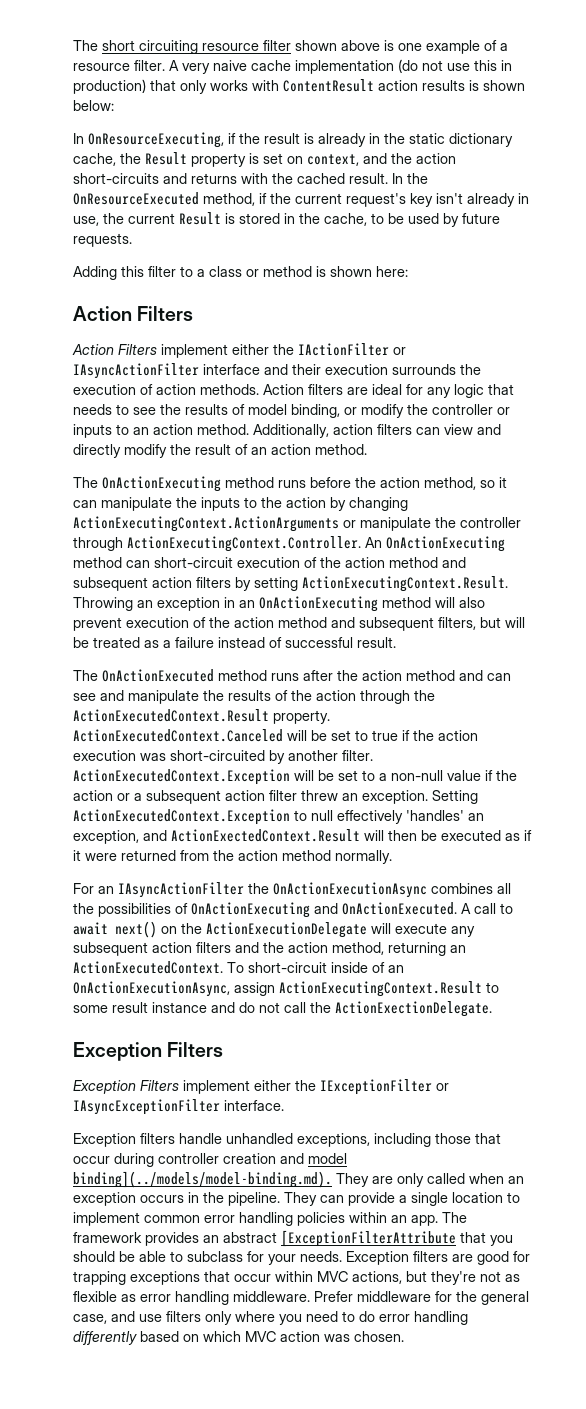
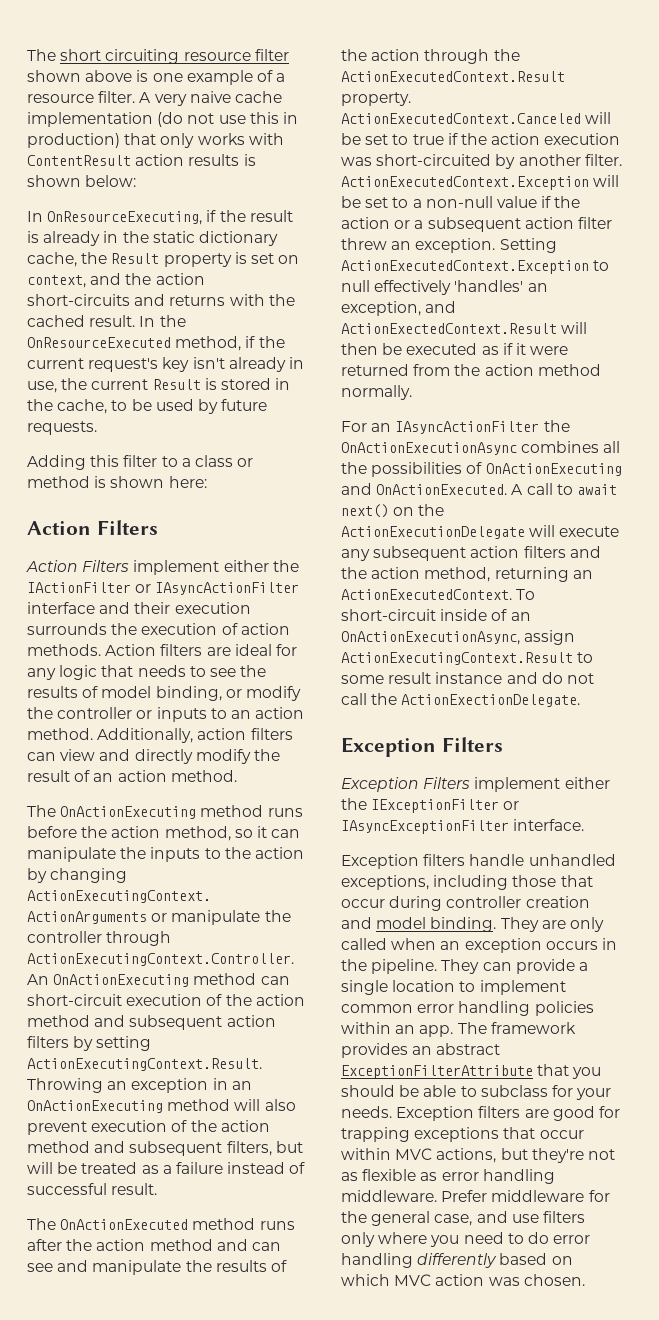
[73,1171,332,1188] binding](../models/model-binding.md). -> [430,917,497,932] binding.
[281,1230,456,1247] [ExceptionFilterAttribute -> [341,1065,533,1079] ExceptionFilterAttribute

